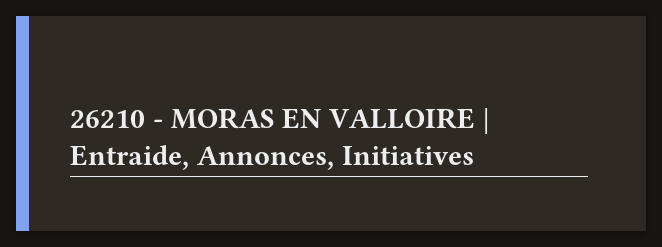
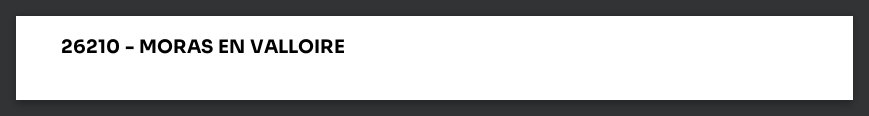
[483,108,490,134] [70,145,474,170] | Entraide, Annonces, Initiatives -> (345, 46) none

